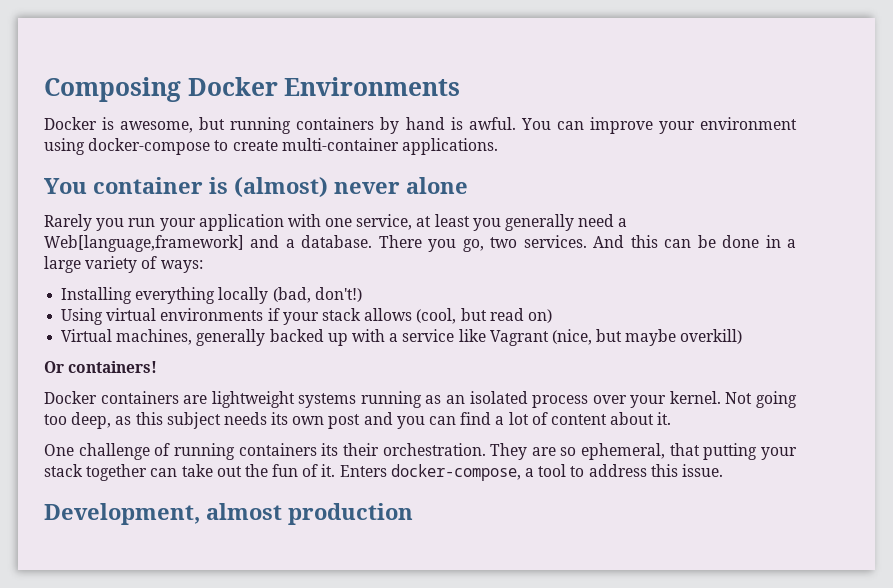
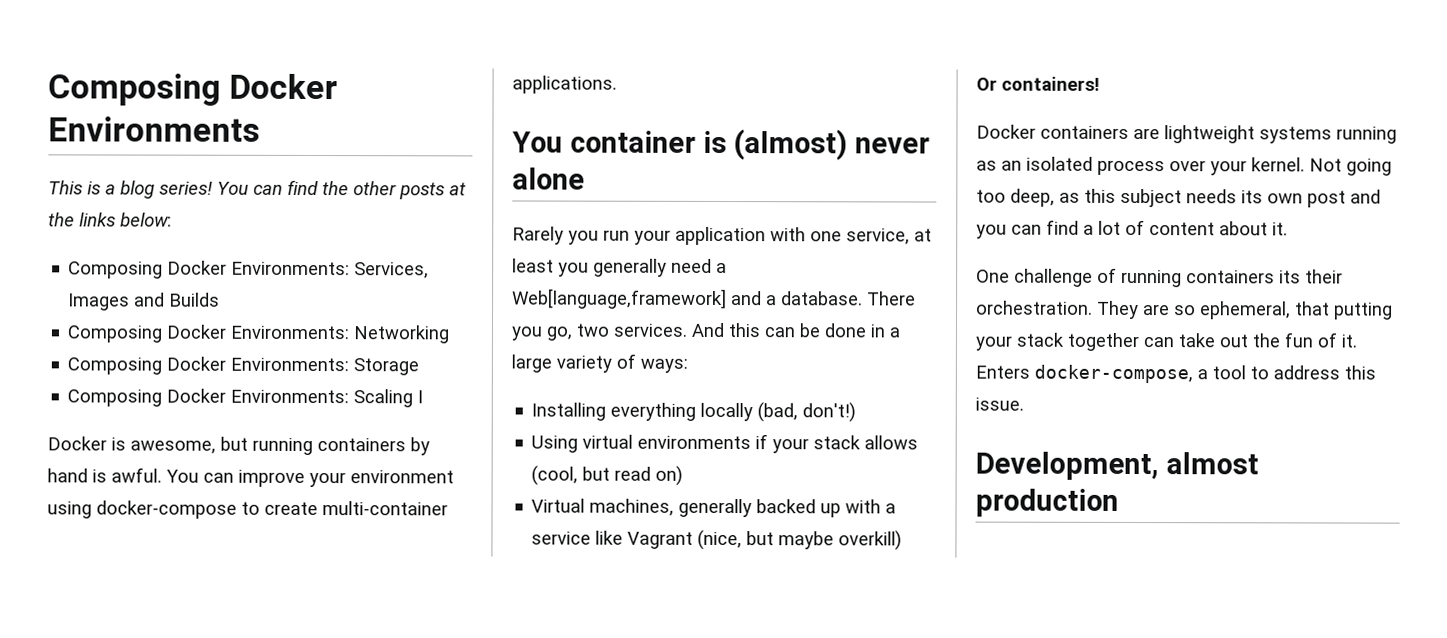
(461, 86) none -> [48,179,466,200] [48,212,172,227] [68,260,430,279] [68,292,221,311] [67,324,450,344] [67,356,420,376] [67,388,424,408] // This is a blog series! You can find the other posts at the links below: // Composing Docker Environments: Services, Images and Builds // Composing Docker Environments: Networking // Composing Docker Environments: Storage // Composing Docker Environments: Scaling I

